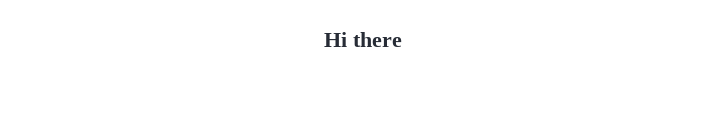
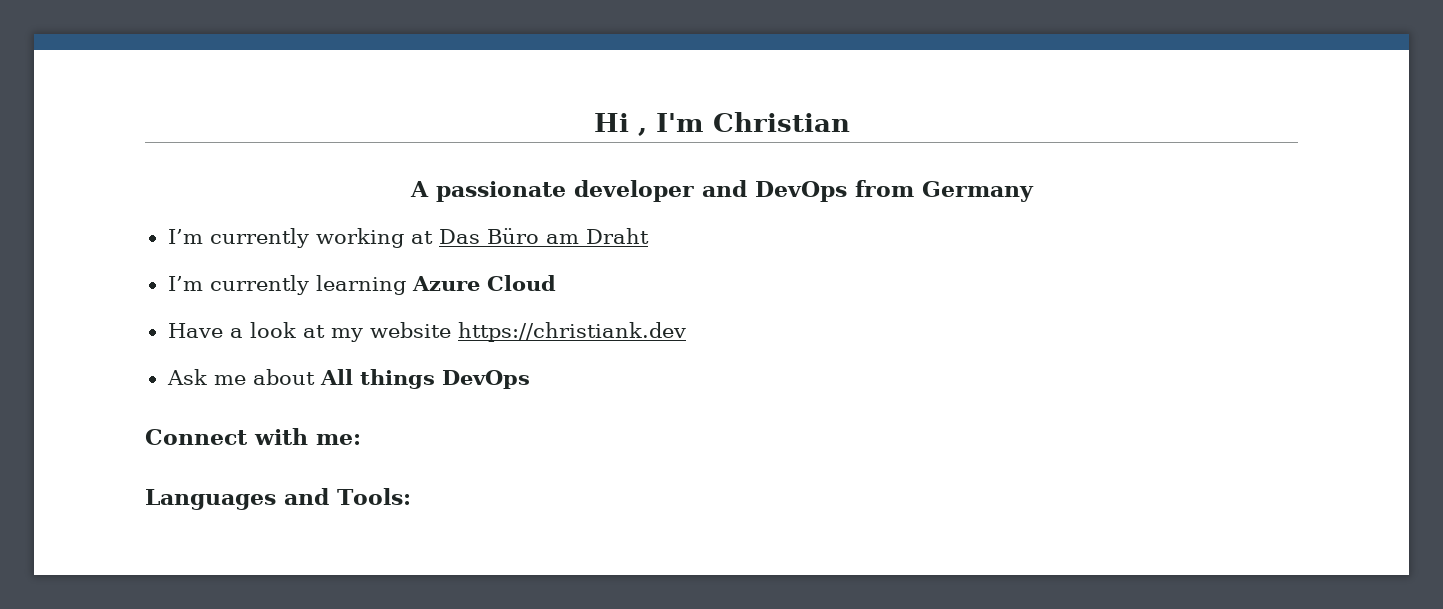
[353,32,402,47] there -> [637,112,850,136] [409,180,1034,202] [167,228,649,248] [167,275,556,295] [167,322,686,342] [166,369,530,389] [145,428,361,445] [145,488,411,510] , I'm Christian // A passionate developer and DevOps from Germany // I’m currently working at Das Büro am Draht // I’m currently learning Azure Cloud // Have a look at my website https://christiank.dev // Ask me about All things DevOps // Connect with me: // Languages and Tools:

